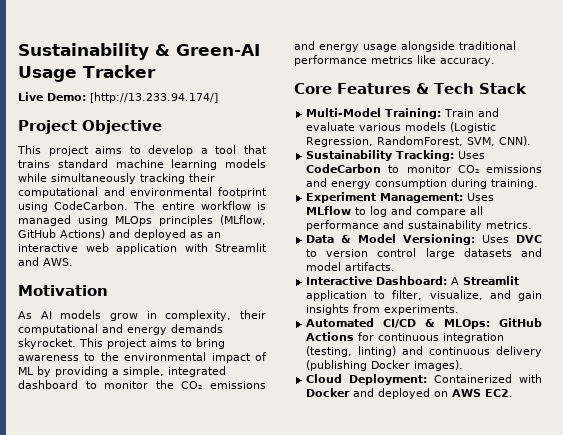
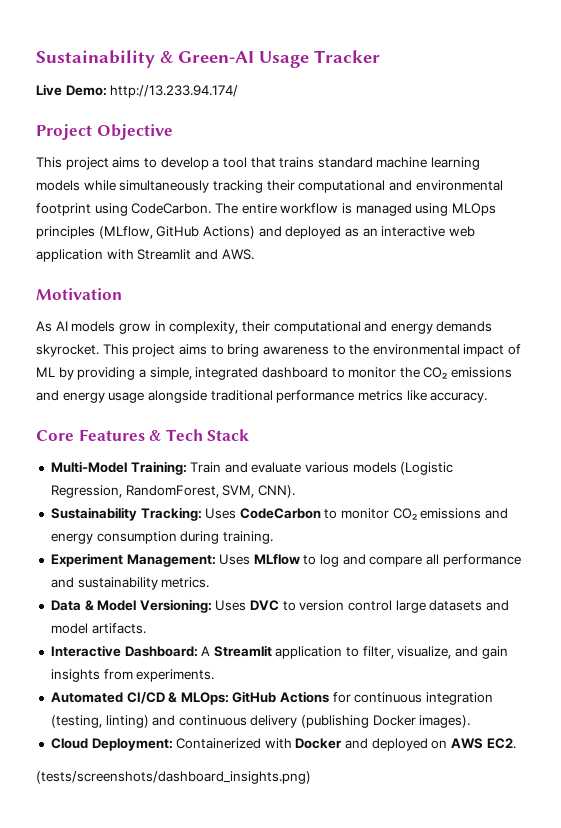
[90,92,218,103] [http://13.233.94.174/] -> [110,85,239,98] http://13.233.94.174/
(514, 393) none -> [36,771,311,784] // (tests/screenshots/dashboard_insights.png)

